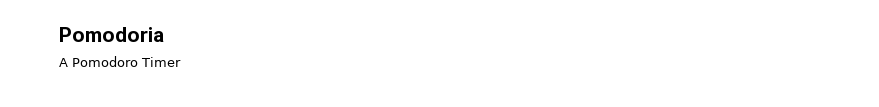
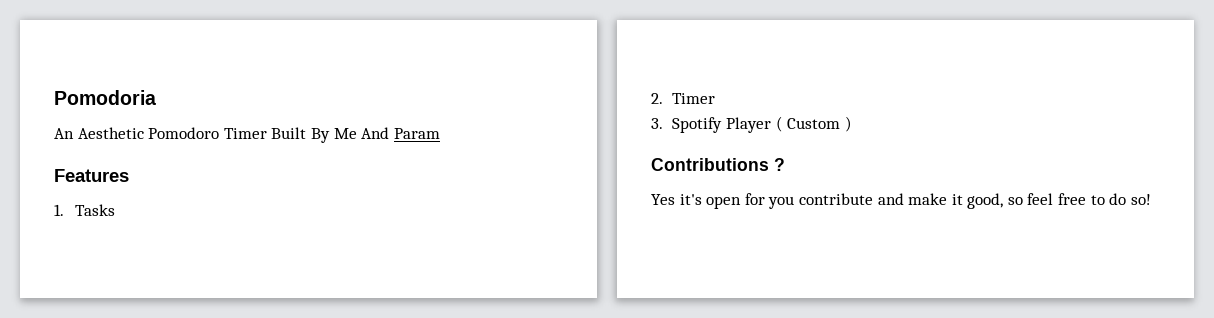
[59,56,181,67] A Pomodoro Timer -> [54,127,440,143] [54,169,129,182] [54,204,116,216] [651,93,716,104] [651,116,852,133] [651,158,785,171] [651,193,1151,209] An Aesthetic Pomodoro Timer Built By Me And Param // Features // 1. Tasks // 2. Timer // 3. Spotify Player ( Custom ) // Contributions ? // Yes it's open for you contribute and make it good, so feel free to do so!

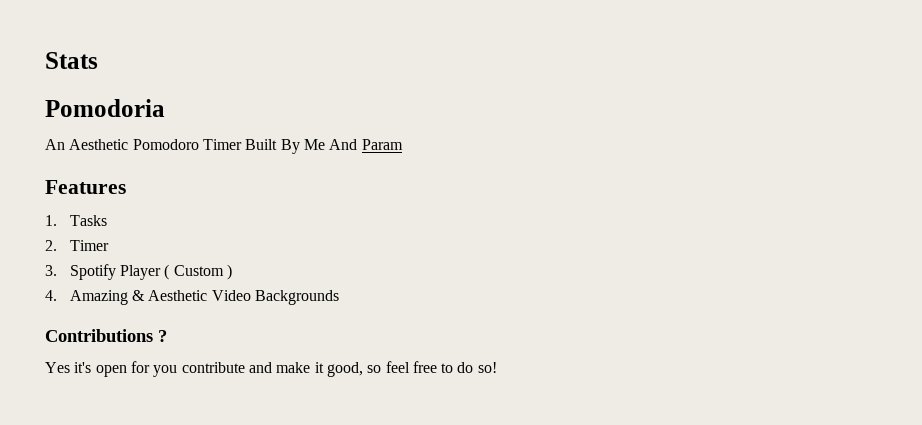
(54, 97) none -> [45,52,98,69] Stats //
(852, 124) none -> [45,290,339,305] // 4. Amazing & Aesthetic Video Backgrounds

